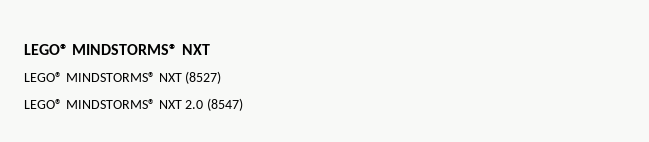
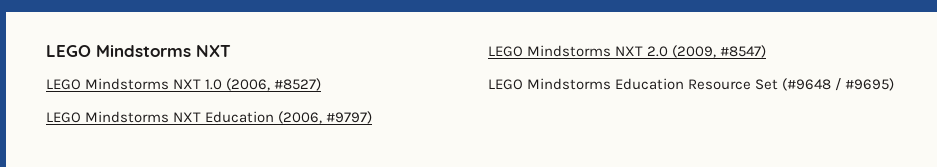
[24,44,178,55] LEGO® MINDSTORMS® -> [46,45,191,57] LEGO Mindstorms
[24,71,222,84] [24,98,244,111] LEGO® MINDSTORMS® NXT (8527) // LEGO® MINDSTORMS® NXT 2.0 (8547) -> [46,78,322,91] [46,111,373,124] [488,45,767,58] [488,78,895,91] LEGO Mindstorms NXT 1.0 (2006, #8527) // LEGO Mindstorms NXT Education (2006, #9797) // LEGO Mindstorms NXT 2.0 (2009, #8547) // LEGO Mindstorms Education Resource Set (#9648 / #9695)

